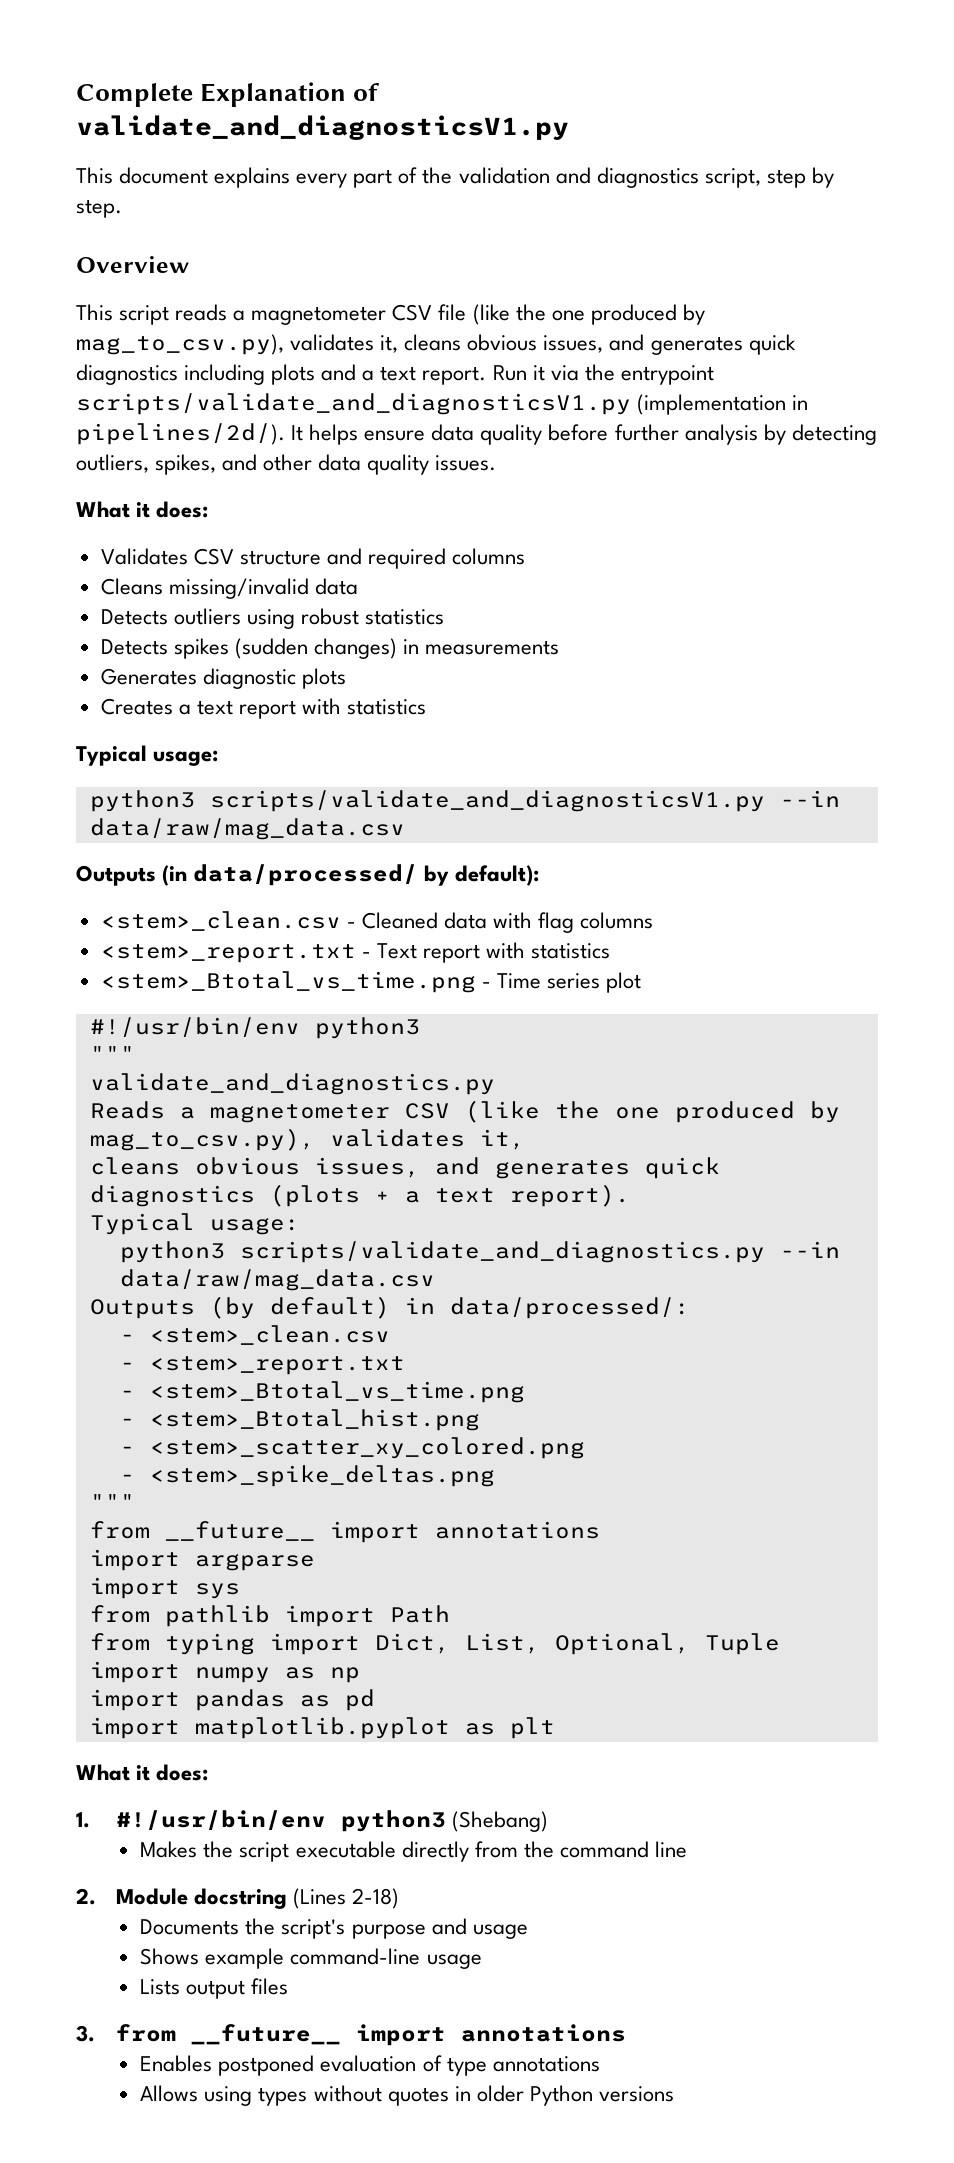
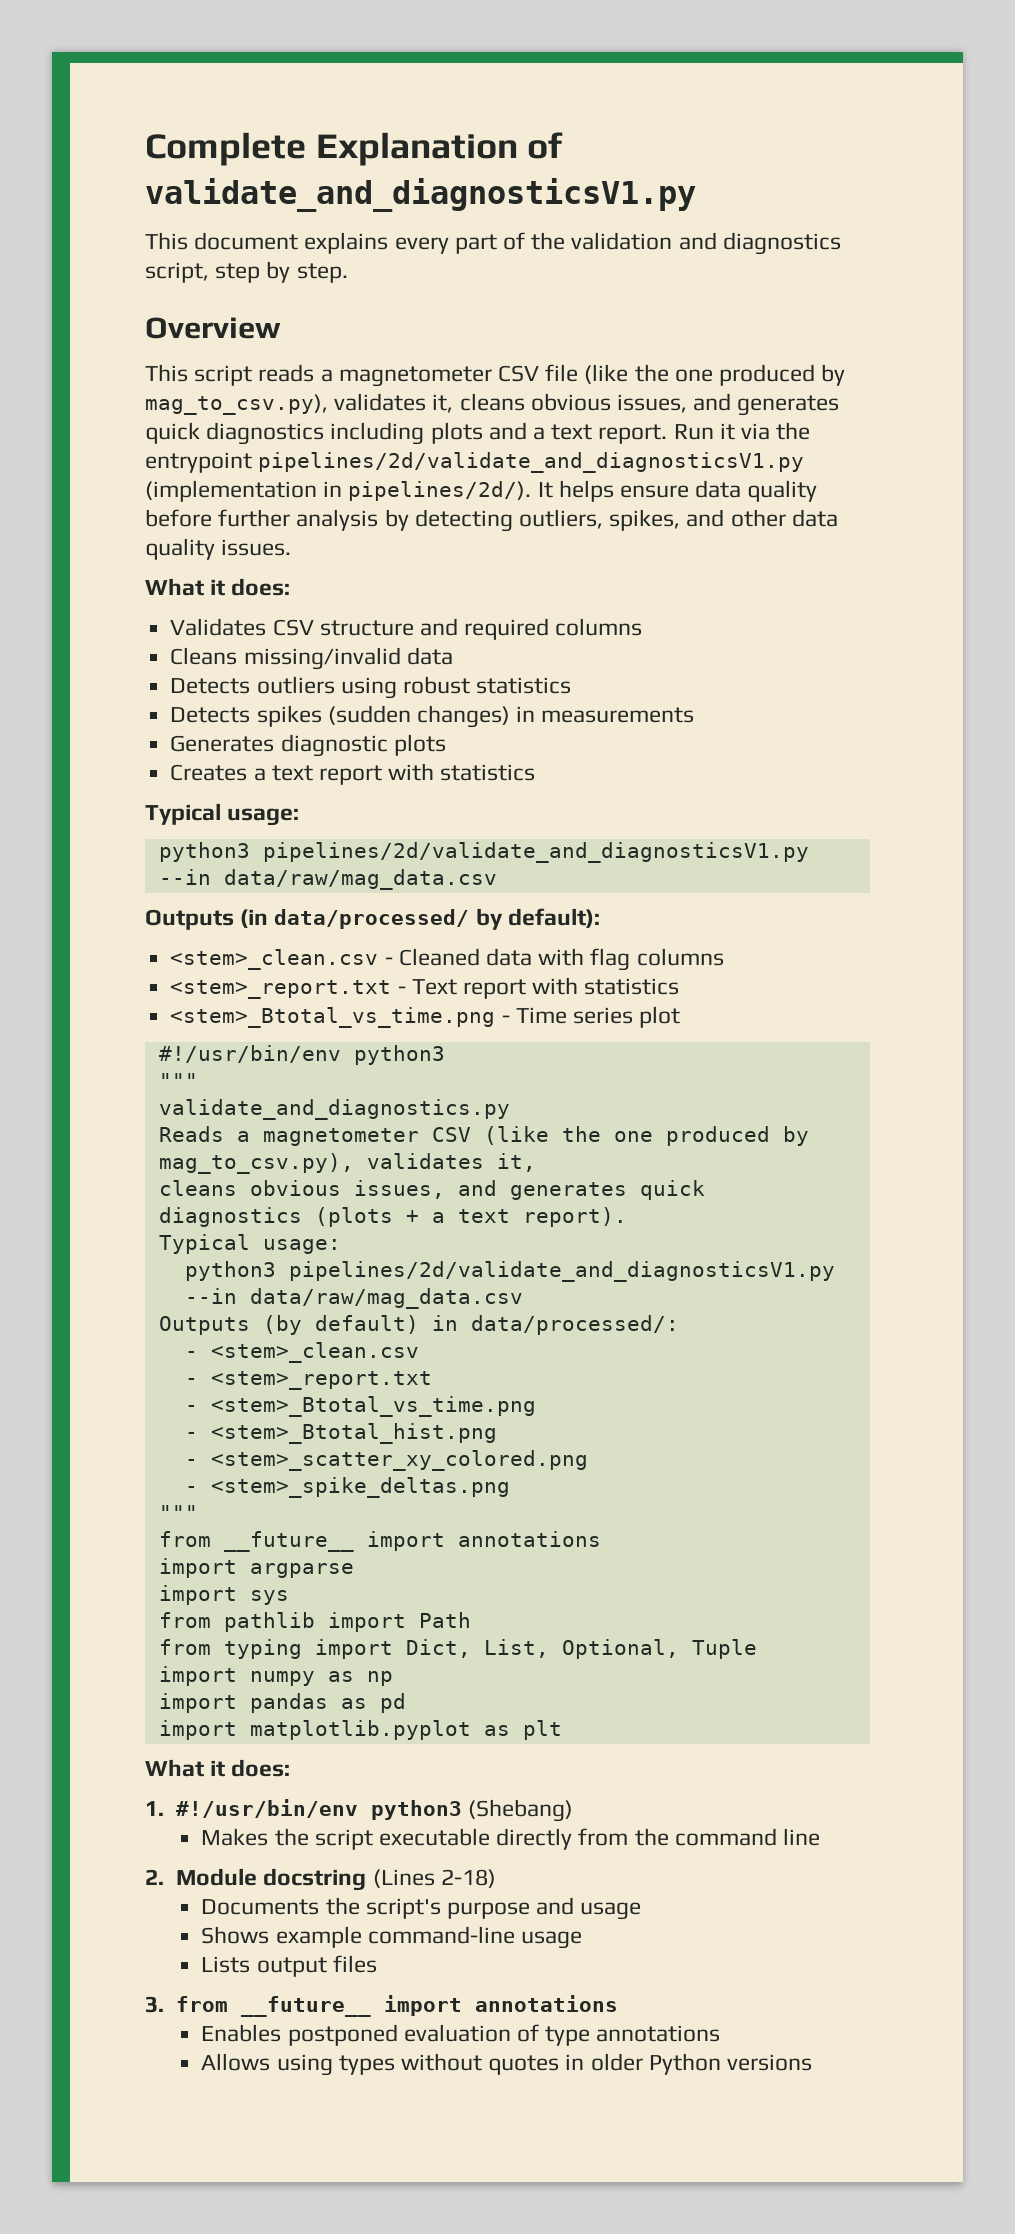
[76,393,631,415] scripts/validate_and_diagnosticsV1.py -> [258,452,805,473] pipelines/2d/validate_and_diagnosticsV1.py
[209,790,765,812] scripts/validate_and_diagnosticsV1.py -> [262,842,809,863] pipelines/2d/validate_and_diagnosticsV1.py
[239,1241,765,1263] scripts/validate_and_diagnostics.py -> [288,1261,835,1282] pipelines/2d/validate_and_diagnosticsV1.py

